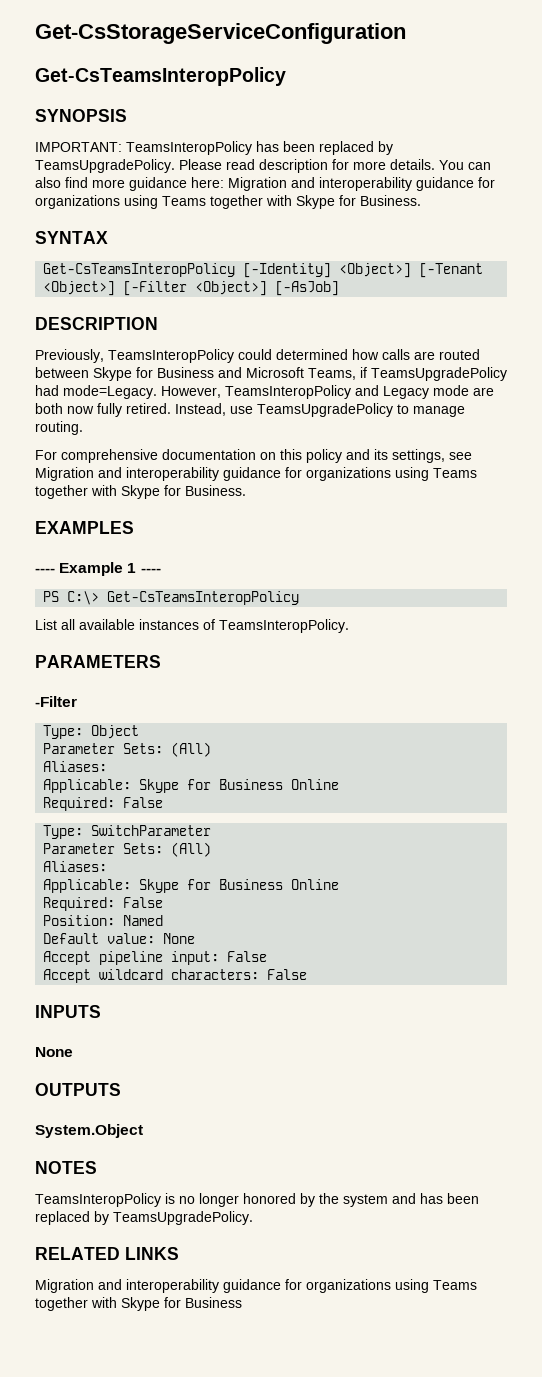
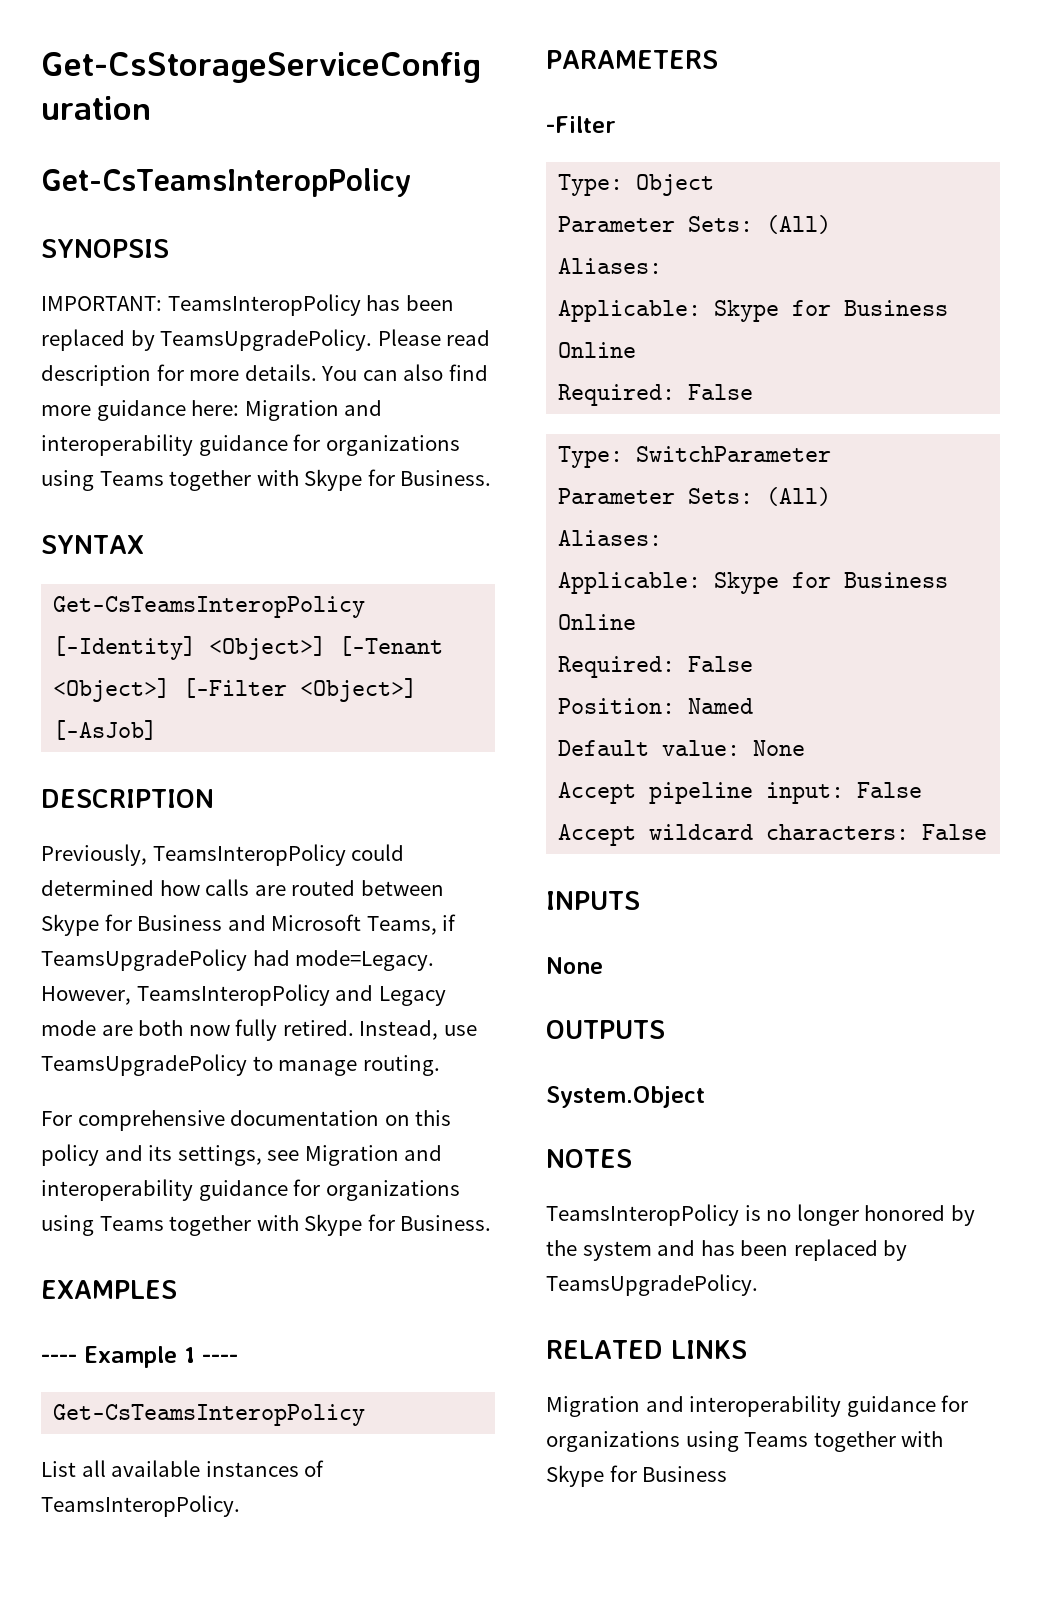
[43,591,100,605] PS C:\> -> (238, 1358) none

